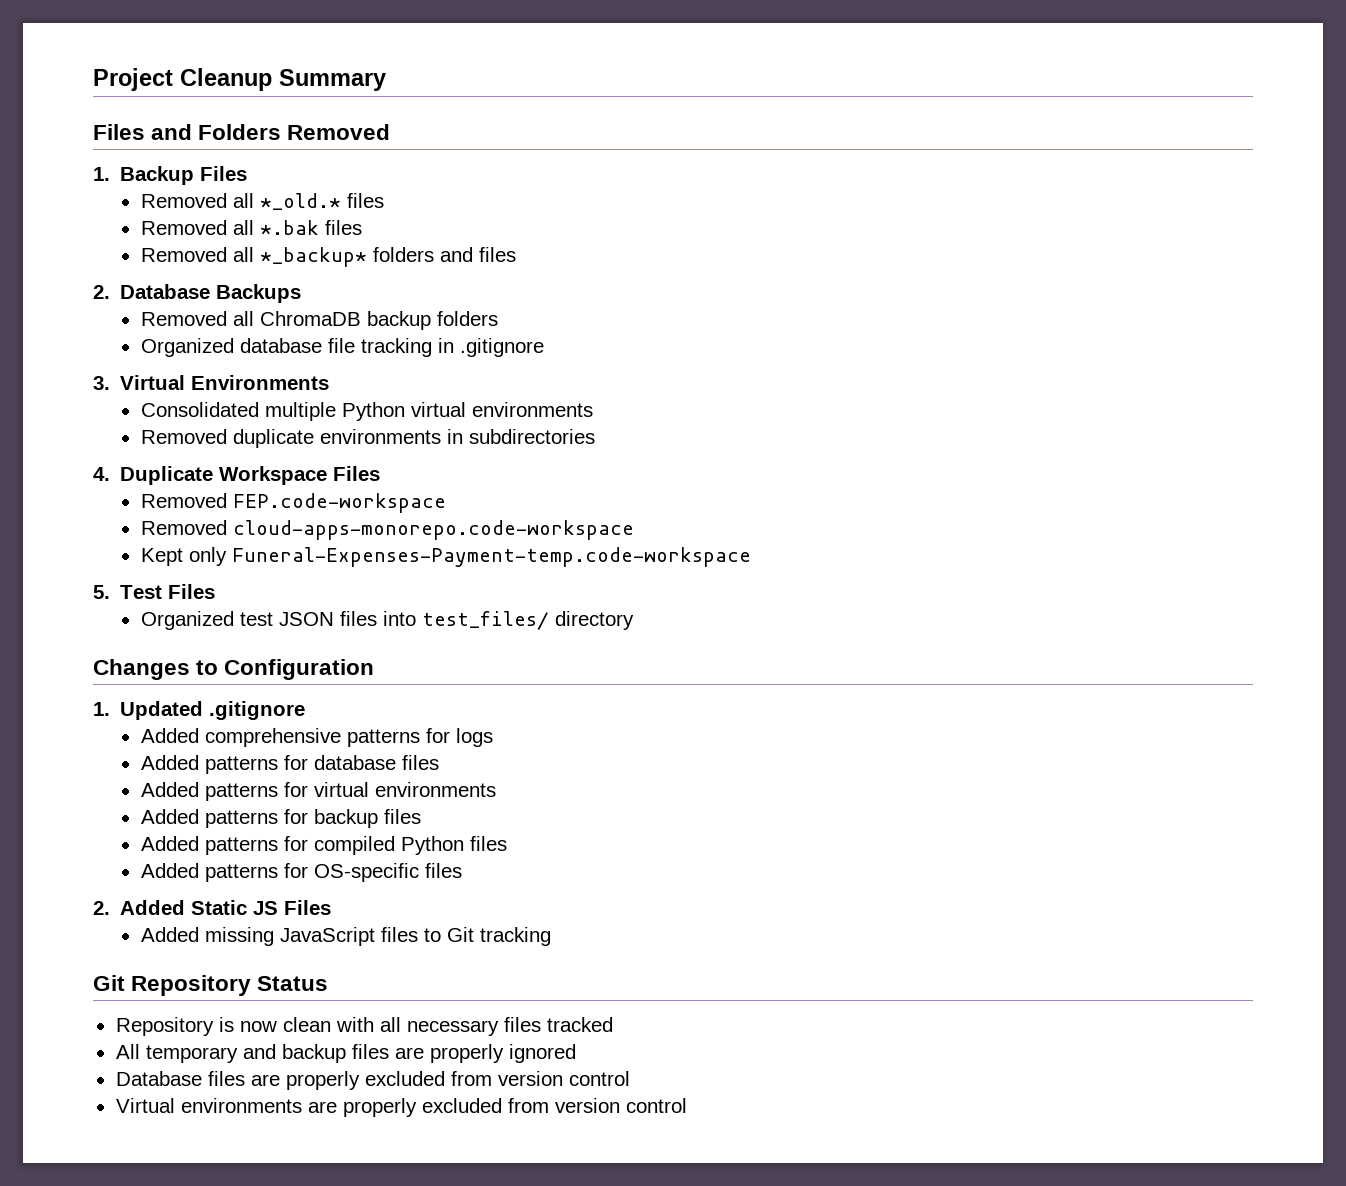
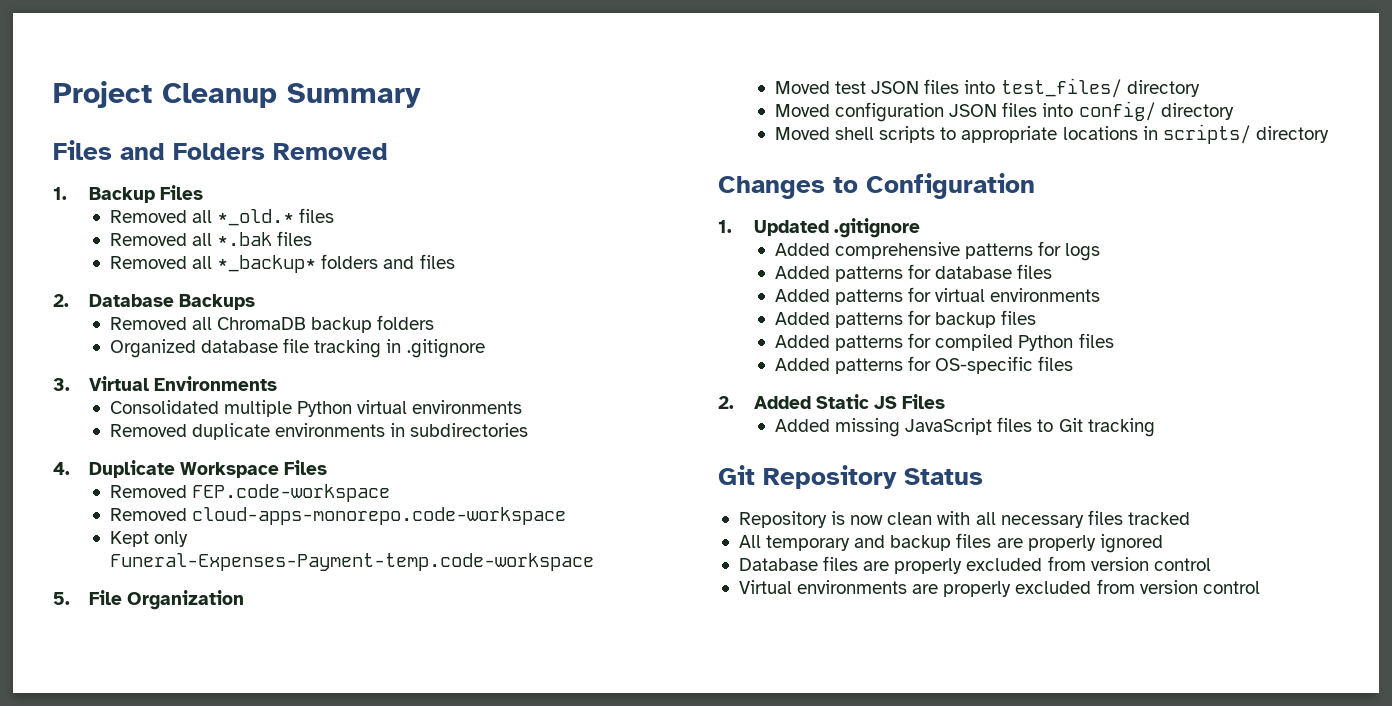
[120,584,216,599] [140,611,234,630] Test Files // Organized -> [88,590,245,610] [774,81,830,94] File Organization // Moved
(634, 620) none -> [774,101,1234,122] [774,124,1329,144] // Moved configuration JSON files into config/ directory // Moved shell scripts to appropriate locations in scripts/ directory

